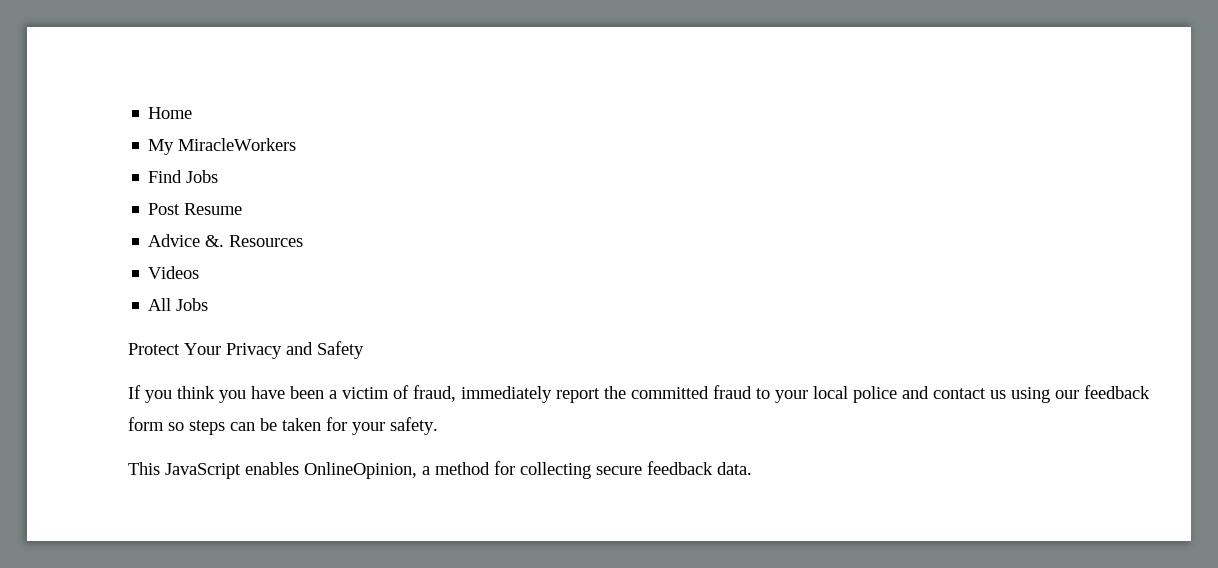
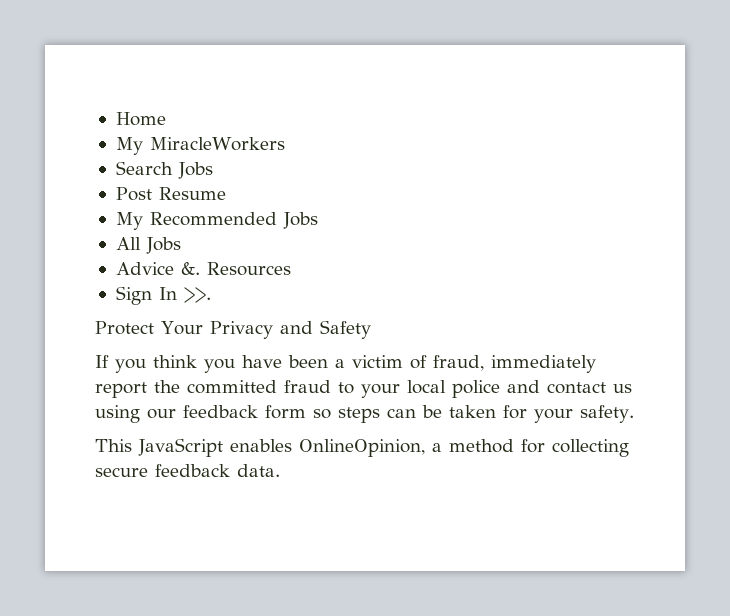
[148,170,183,183] Find -> [115,161,173,175] Search
(243, 209) none -> [115,212,318,230] [115,237,181,254] // My Recommended Jobs // All Jobs
[148,266,200,279] [148,298,209,311] Videos // All Jobs -> [115,286,211,305] Sign In >>.

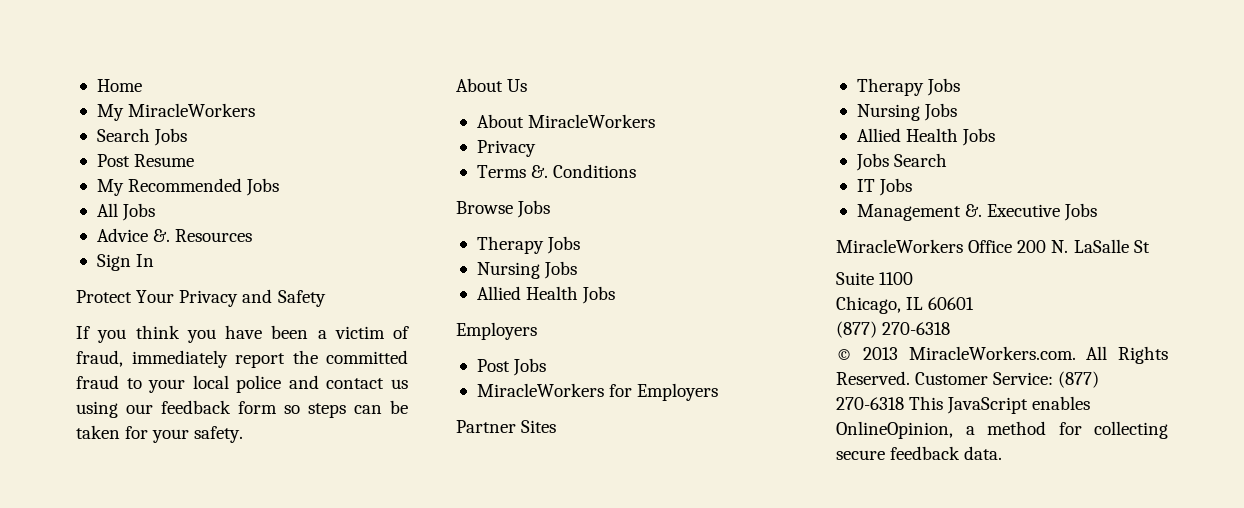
[183,287,211,303] >>. -> (155, 260) none
(634, 414) none -> [456,78,528,92] [476,114,656,128] [476,140,536,157] [476,164,637,178] [456,200,551,218] [476,236,581,254] [476,261,578,279] [476,286,616,304] [456,322,537,340] [476,358,547,376] [476,383,719,401] [456,420,557,433] [856,78,961,96] [856,103,958,121] [856,128,996,146] [855,153,948,171] [856,178,913,196] [856,203,1098,221] [836,239,1150,253] [836,272,914,285] [836,296,975,314] [836,321,951,338] [836,346,1168,364] [836,371,1100,388] [836,397,904,410] About Us // About MiracleWorkers // Privacy // Terms &. Conditions // Browse Jobs // Therapy Jobs // Nursing Jobs // Allied Health Jobs // Employers // Post Jobs // MiracleWorkers for Employers // Partner Sites // Therapy Jobs // Nursing Jobs // Allied Health Jobs // Jobs Search // IT Jobs // Management &. Executive Jobs // MiracleWorkers Office 200 N. LaSalle St // Suite 1100 // Chicago, IL 60601 // (877) 270-6318 // © 2013 MiracleWorkers.com. All Rights Reserved. Customer Service: (877) 270-6318

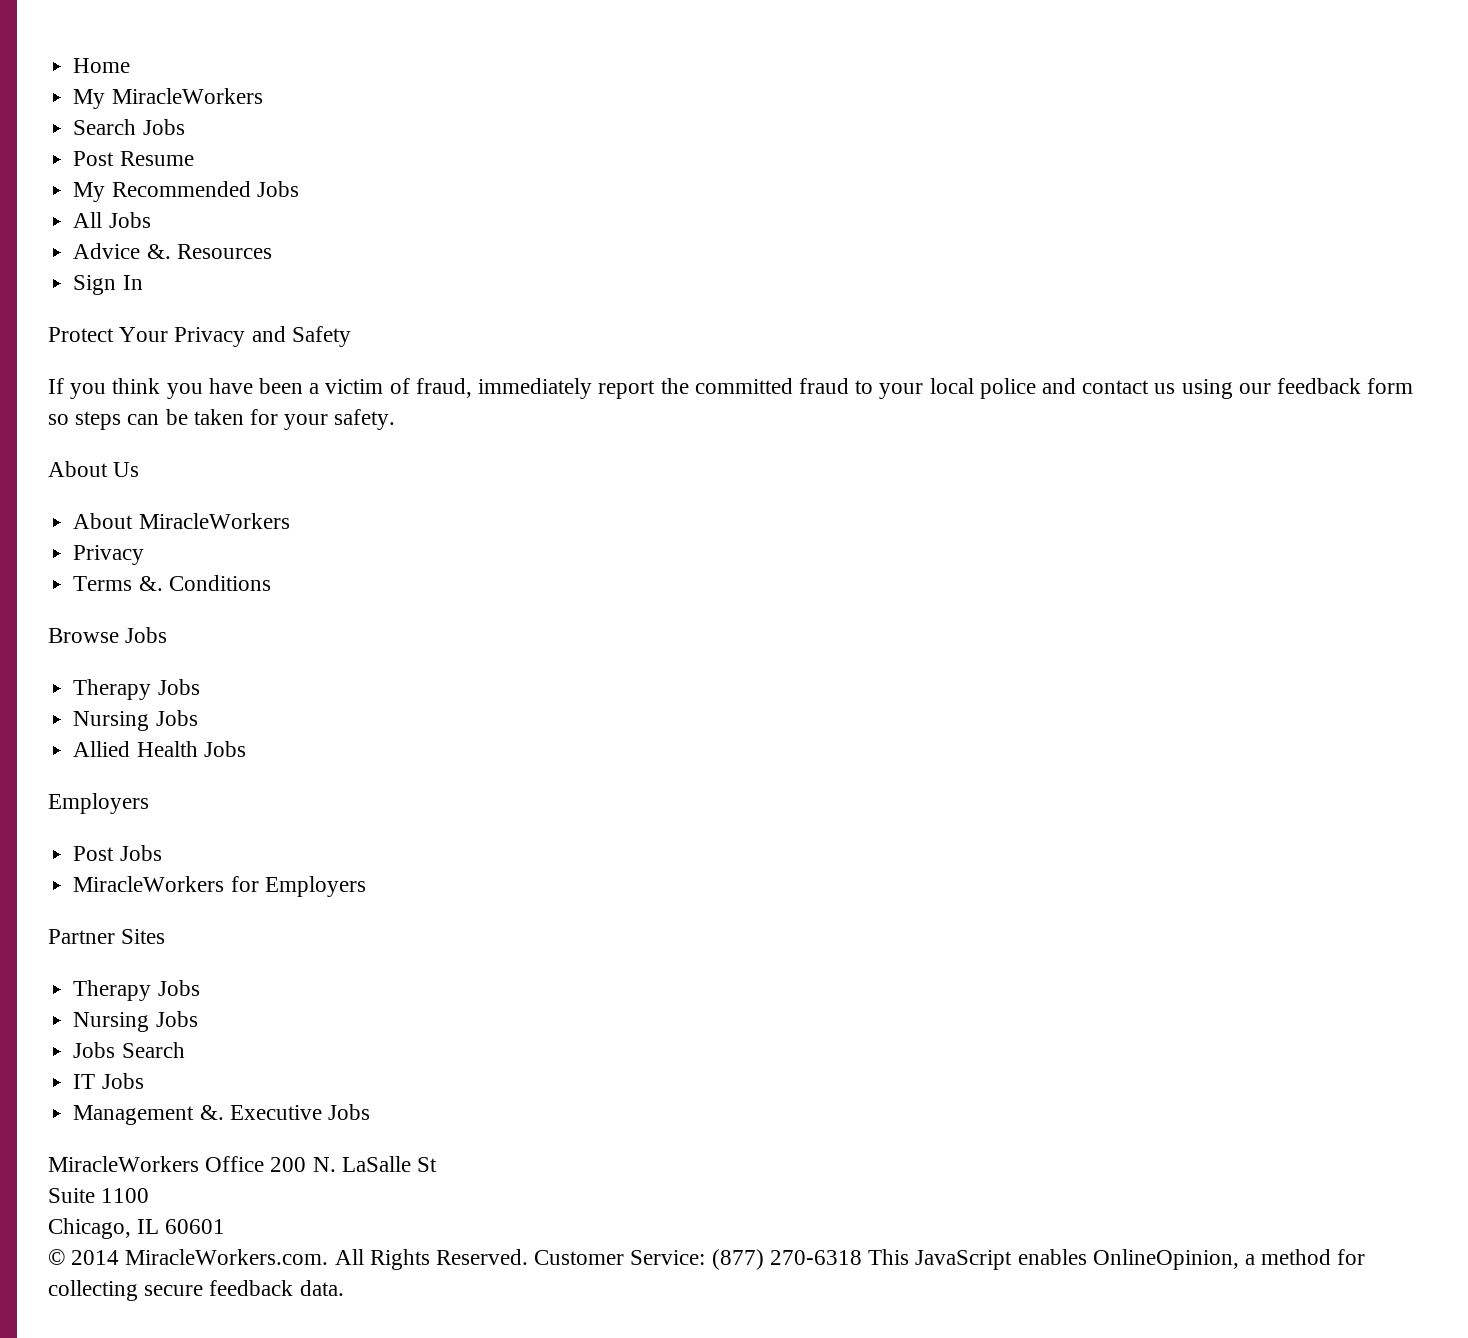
[856,128,996,146] // Allied Health Jobs -> (198, 1019) none
[836,321,951,338] // (877) 270-6318 -> (226, 1226) none
[862,347,898,360] 2013 -> [71,1250,120,1265] 2014

